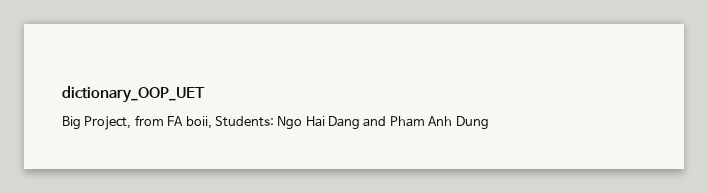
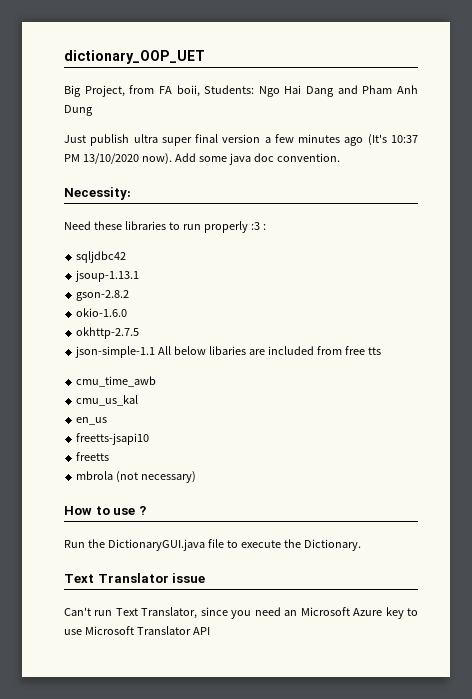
(489, 123) none -> [64,134,418,146] [64,153,340,165] [64,187,131,200] [64,221,266,233] [76,251,127,263] [75,270,140,282] [76,290,130,301] [76,308,128,317] [76,327,140,339] [75,346,381,358] [76,376,157,387] [76,395,139,406] [76,417,108,425] [76,433,150,445] [76,452,110,461] [76,471,197,483] [64,506,146,515] [64,539,361,551] [64,573,206,583] [64,607,418,619] [64,626,210,635] // Just publish ultra super final version a few minutes ago (It's 10:37 PM 13/10/2020 now). Add some java doc convention. // Necessity: // Need these libraries to run properly :3 : // sqljdbc42 // jsoup-1.13.1 // gson-2.8.2 // okio-1.6.0 // okhttp-2.7.5 // json-simple-1.1 All below libaries are included from free tts // cmu_time_awb // cmu_us_kal // en_us // freetts-jsapi10 // freetts // mbrola (not necessary) // How to use ? // Run the DictionaryGUI.java file to execute the Dictionary. // Text Translator issue // Can't run Text Translator, since you need an Microsoft Azure key to use Microsoft Translator API

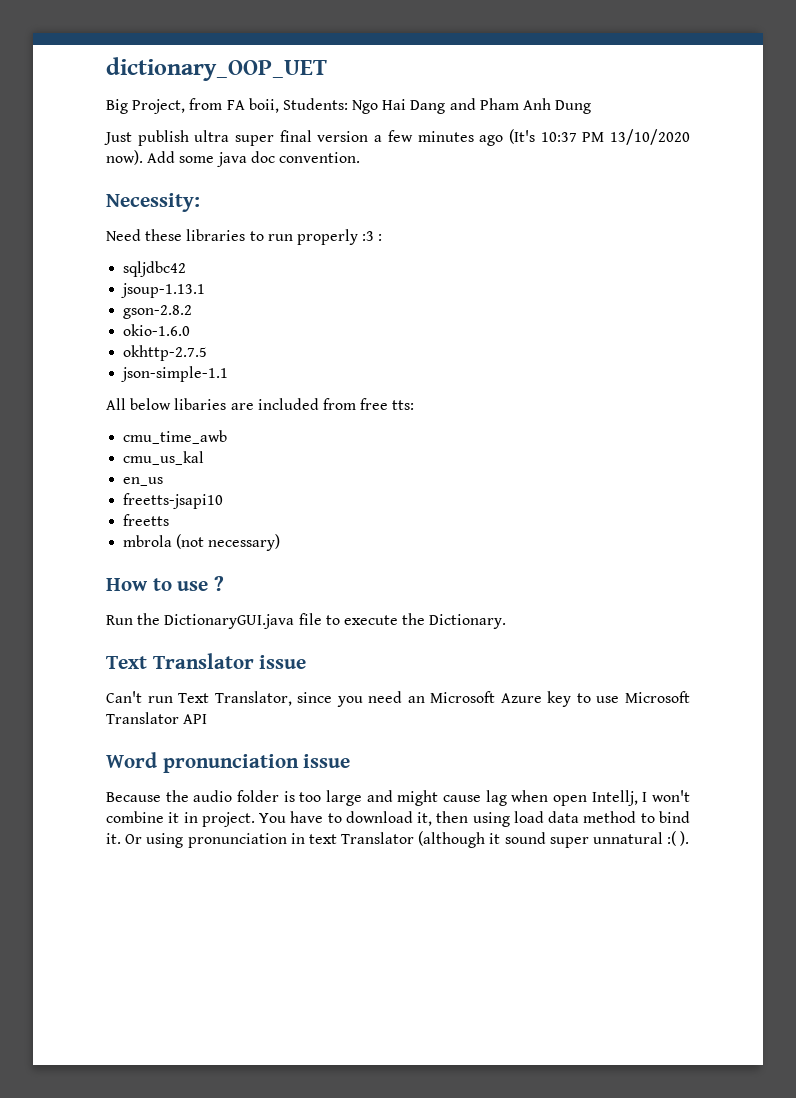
(156, 352) none -> (229, 374) //
[367,347,381,355] tts -> [392,400,415,410] tts:
(210, 631) none -> [106,752,351,773] [106,790,690,806] [106,811,690,827] [106,831,690,848] // Word pronunciation issue // Because the audio folder is too large and might cause lag when open Intellj, I won't combine it in project. You have to download it, then using load data method to bind it. Or using pronunciation in text Translator (although it sound super unnatural :( ).

